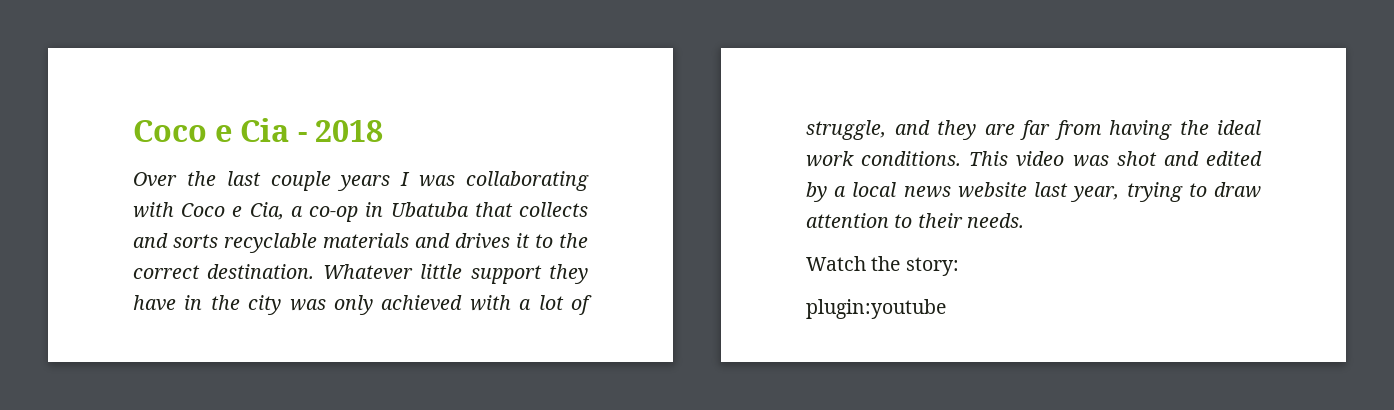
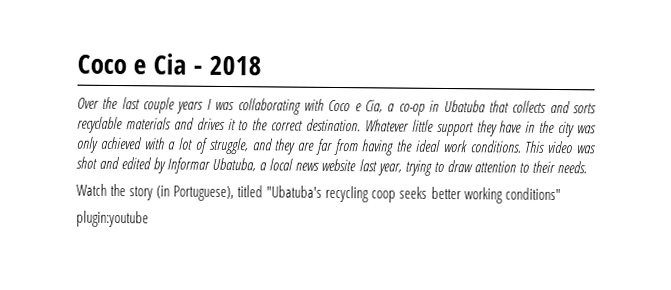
(827, 192) none -> [167,157,257,174] Informar Ubatuba,
[905,257,959,276] story: -> [129,185,561,204] story (in Portuguese), titled "Ubatuba's recycling coop seeks better working conditions"

